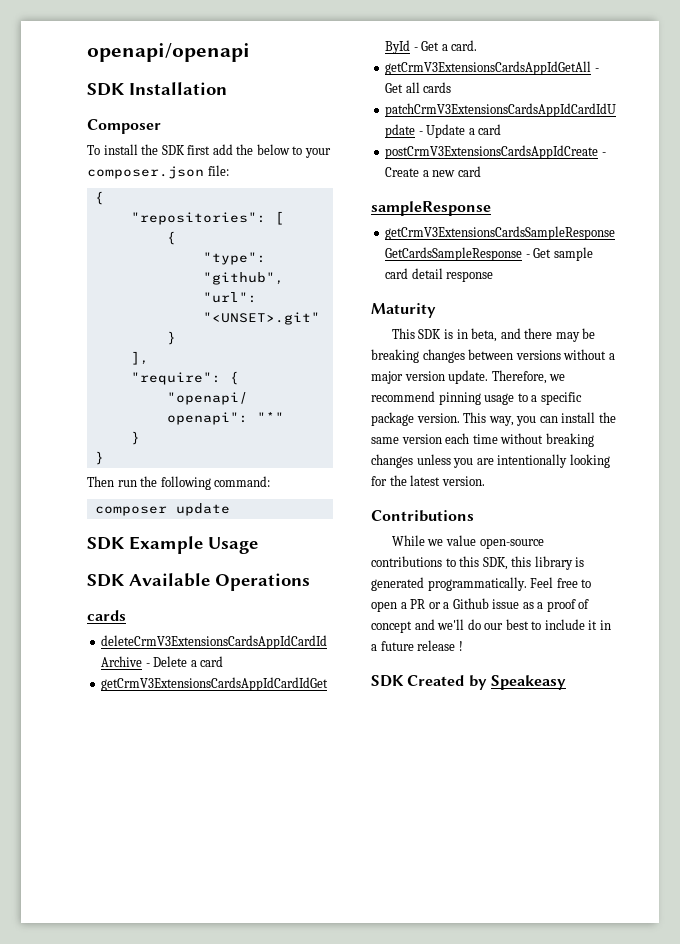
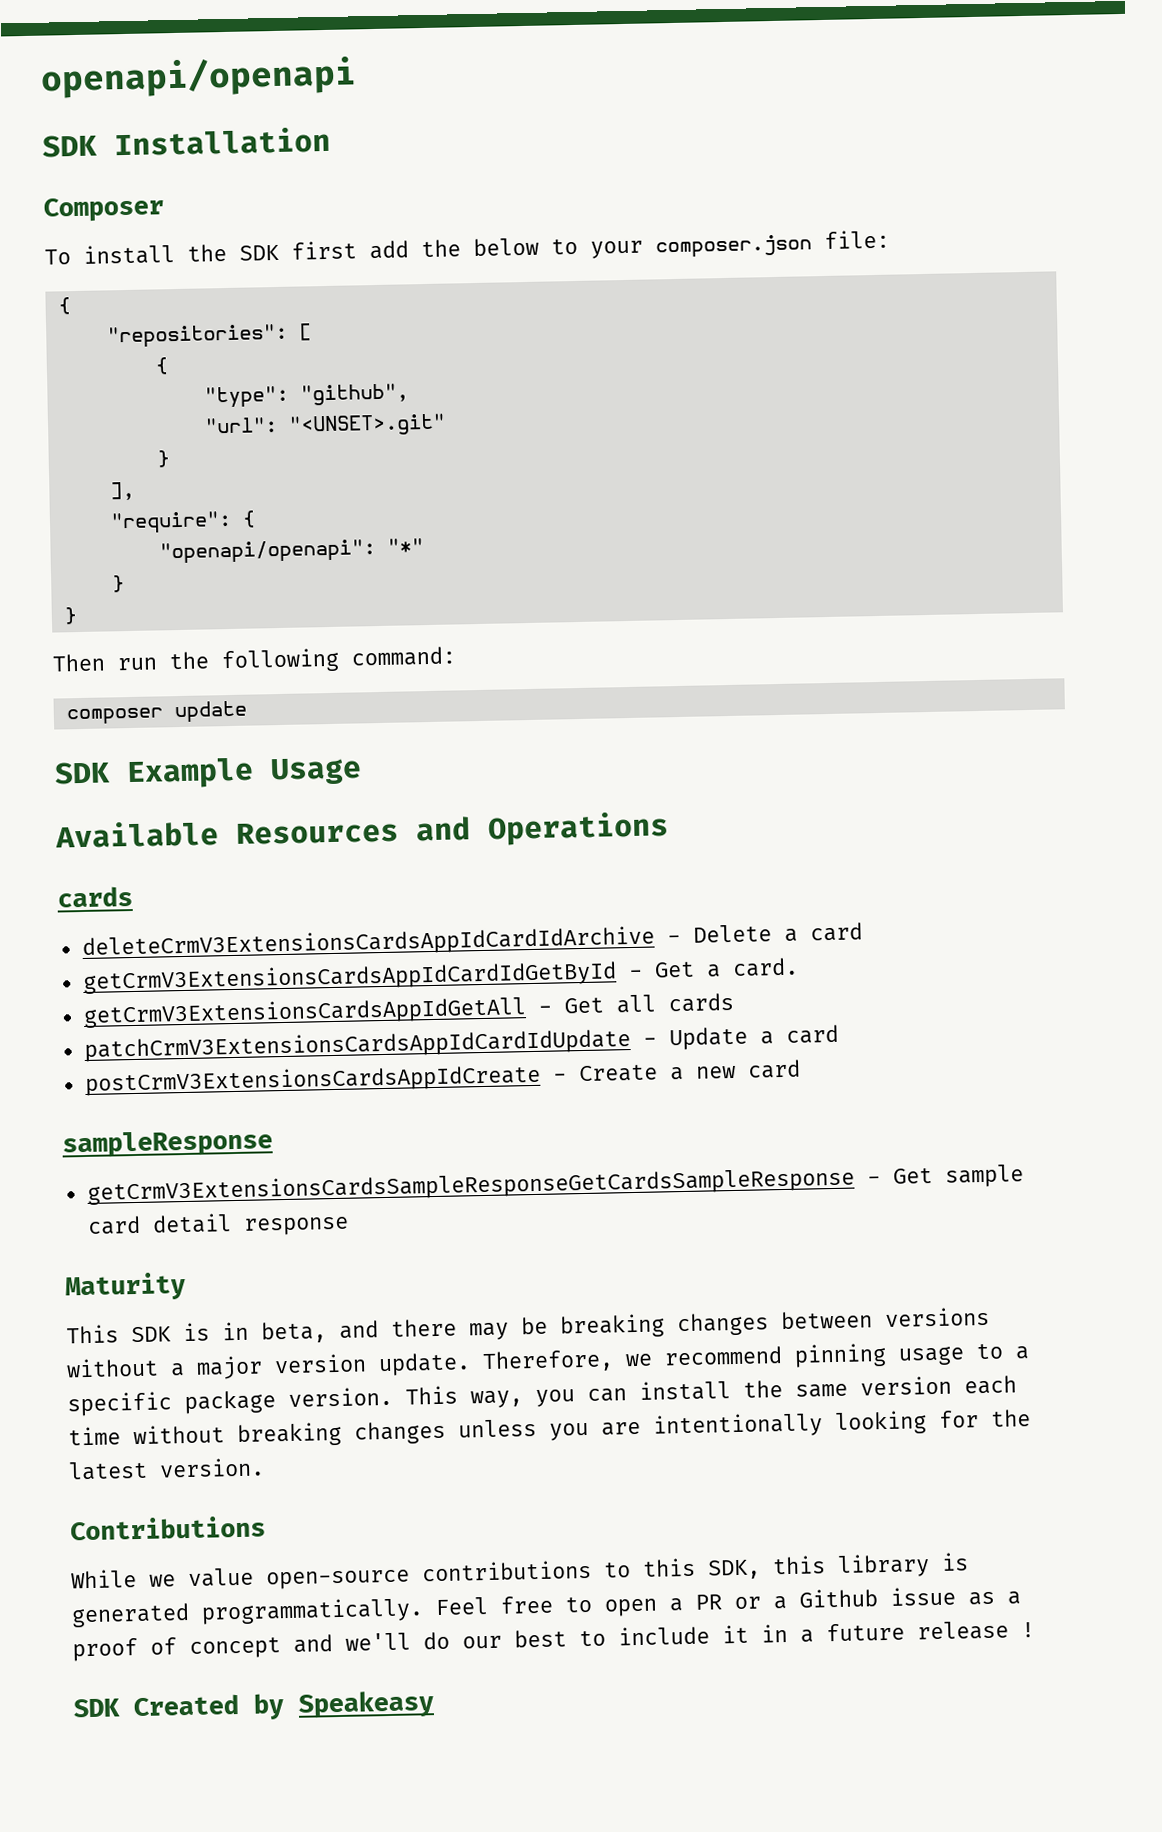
[87,573,210,587] SDK Available -> [55,816,471,849] Available Resources and

